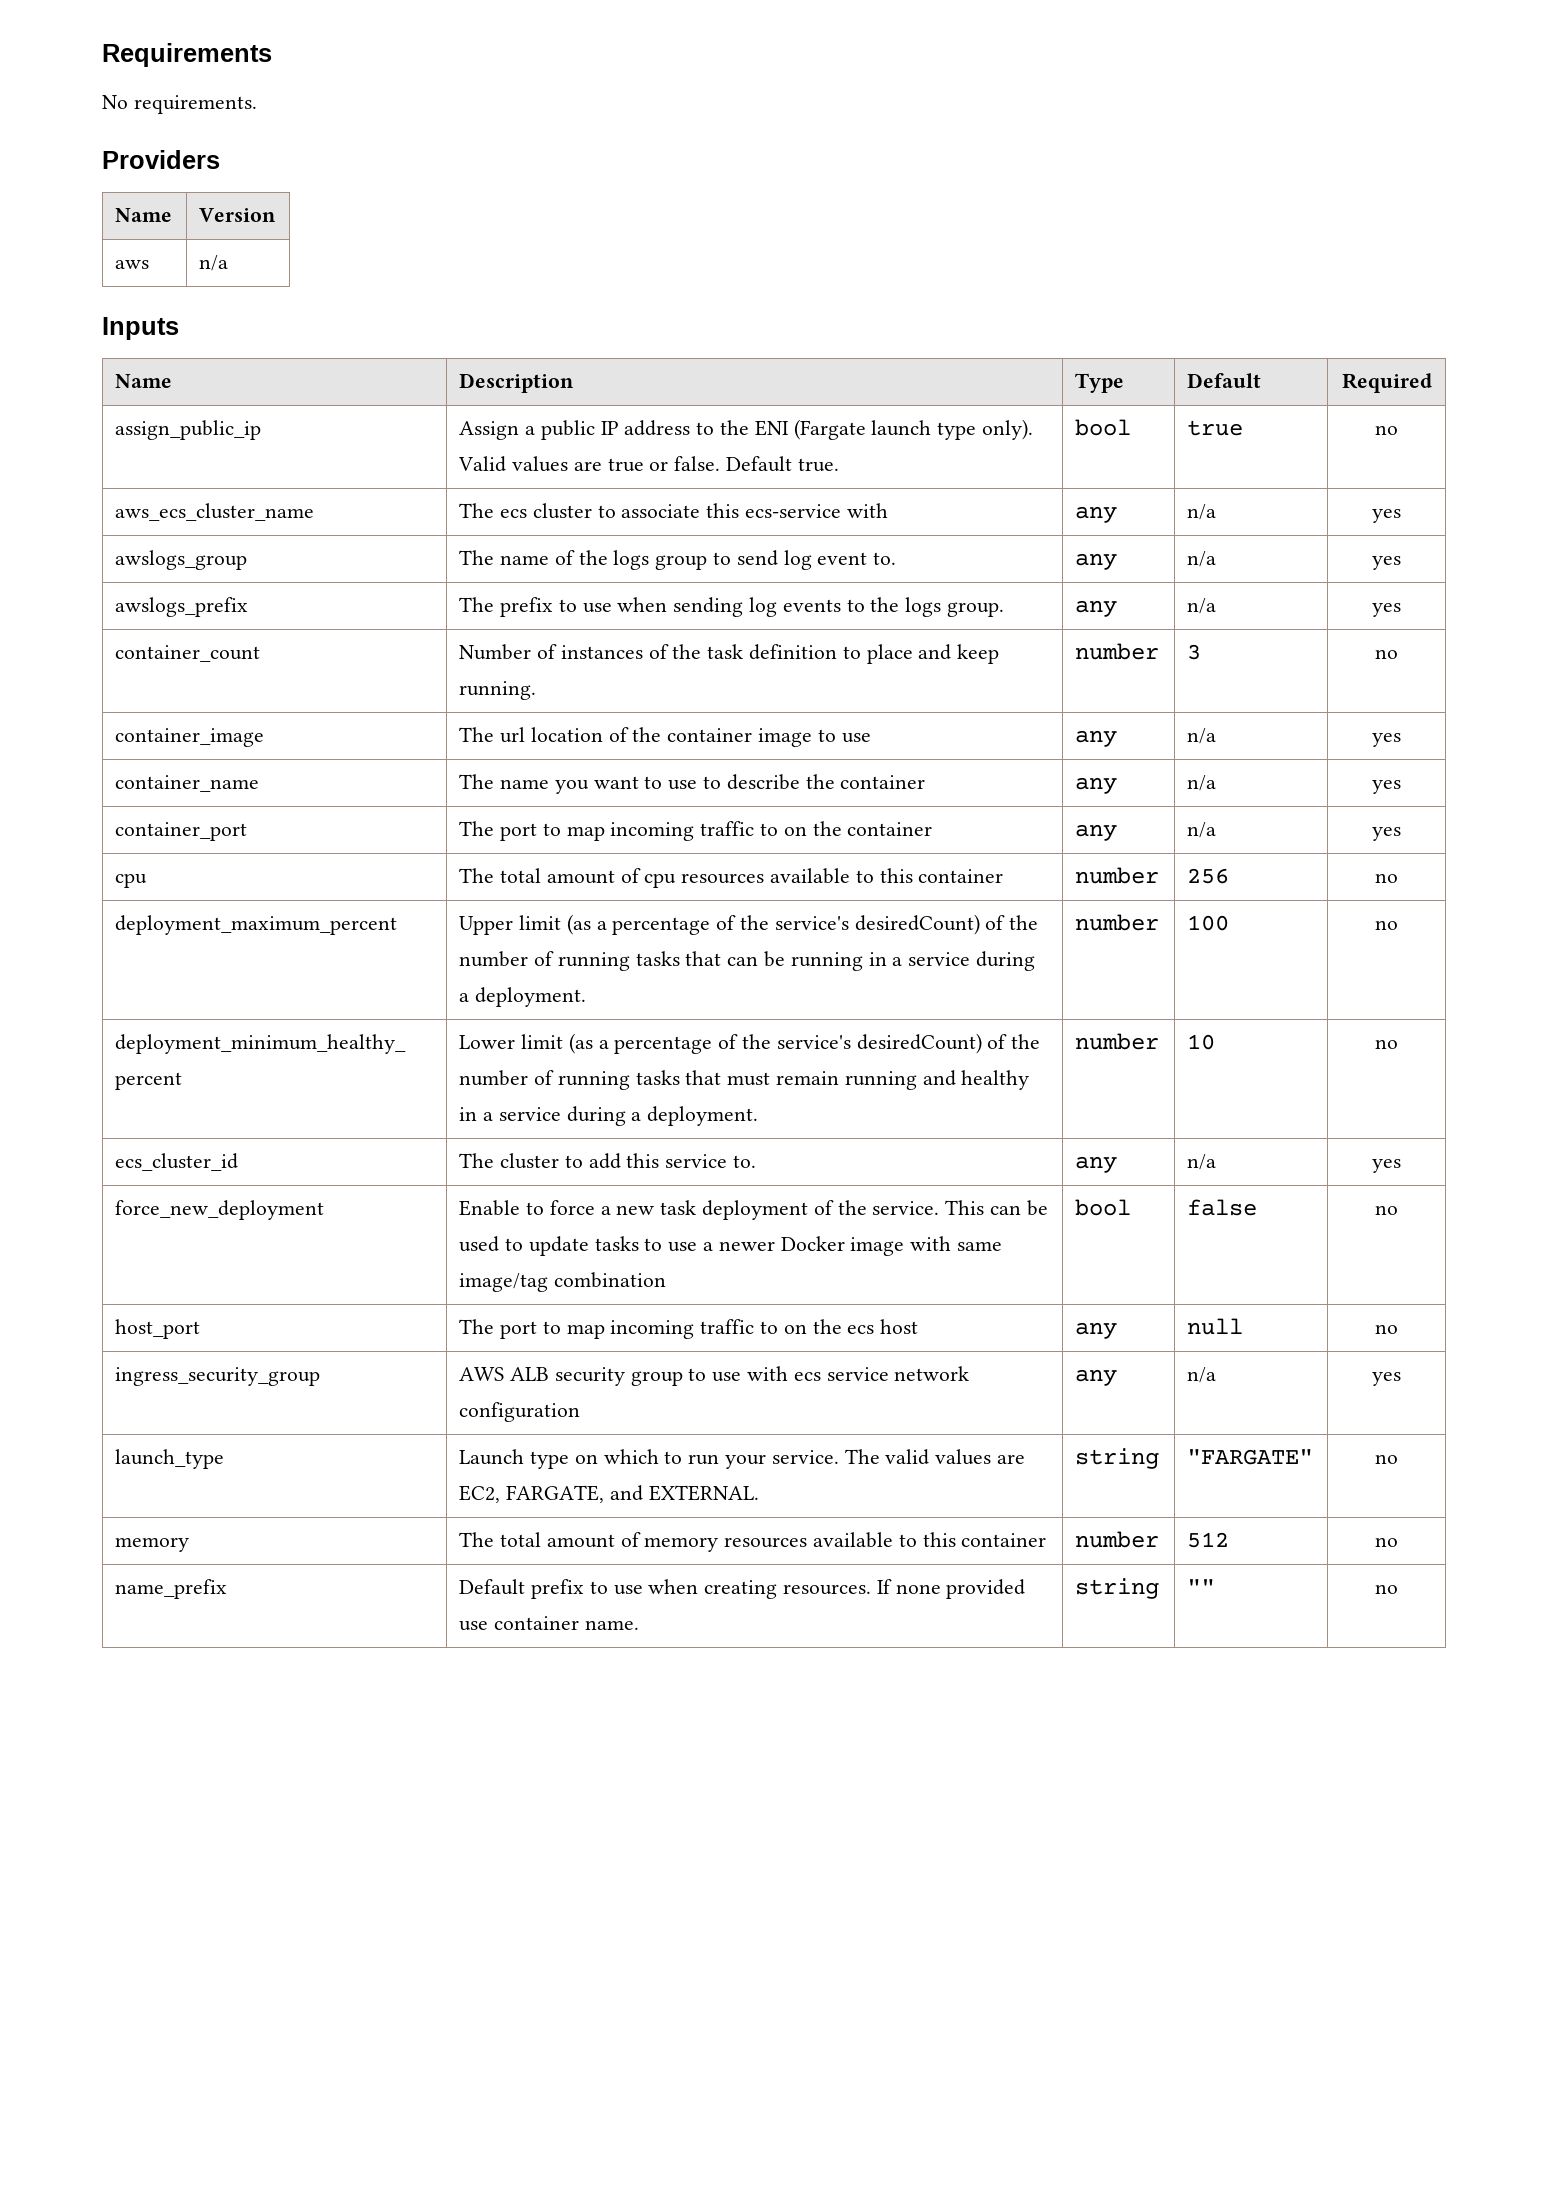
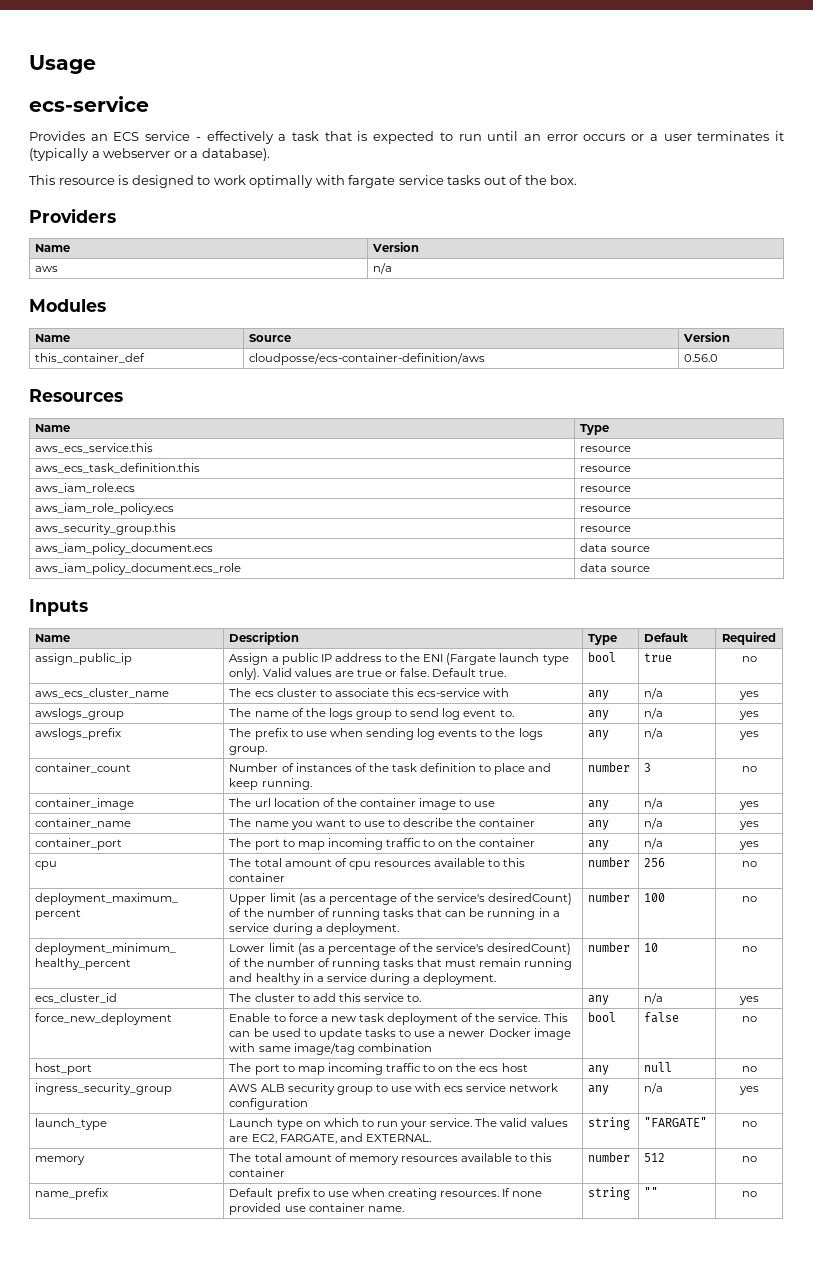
[102,43,272,67] [102,95,257,114] Requirements // No requirements. -> [29,55,96,74] [29,96,149,112] [29,131,784,144] [29,148,270,161] [29,175,578,188] Usage // ecs-service // Provides an ECS service - effectively a task that is expected to run until an error occurs or a user terminates it (typically a webserver or a database). // This resource is designed to work optimally with fargate service tasks out of the box.
(229, 263) none -> [29,299,106,312] [35,334,71,342] [249,334,292,342] [683,332,731,342] [35,353,146,363] [249,353,486,365] [684,354,719,362] [29,389,123,402] [35,424,71,432] [580,424,610,435] [35,443,154,453] [580,446,632,452] [35,463,201,473] [580,466,632,472] [35,483,136,493] [580,486,632,492] [35,503,175,515] [580,506,632,512] [35,523,177,535] [580,526,632,532] [35,543,214,555] [580,543,650,552] [35,563,242,575] [580,563,650,572] // Modules // Name | Source | Version // this_container_def | cloudposse/ecs-container-definition/aws | 0.56.0 // Resources // Name | Type // aws_ecs_service.this | resource // aws_ecs_task_definition.this | resource // aws_iam_role.ecs | resource // aws_iam_role_policy.ecs | resource // aws_security_group.this | resource // aws_iam_policy_document.ecs | data source // aws_iam_policy_document.ecs_role | data source

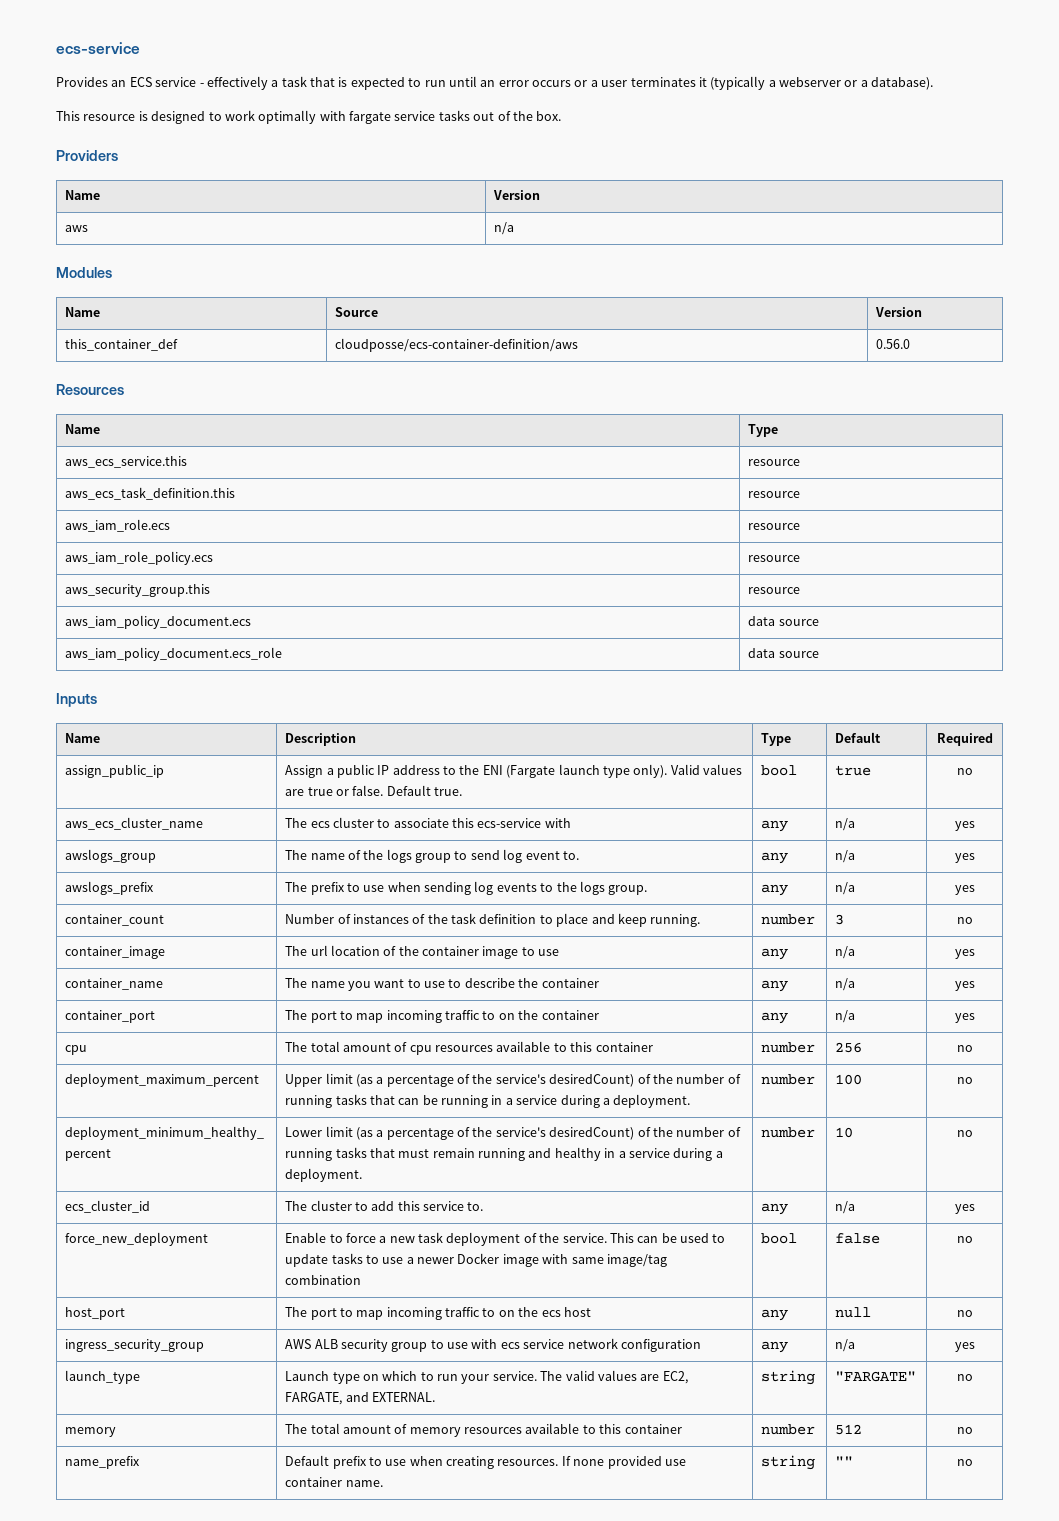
[29,55,96,74] Usage // -> (56, 48) none

